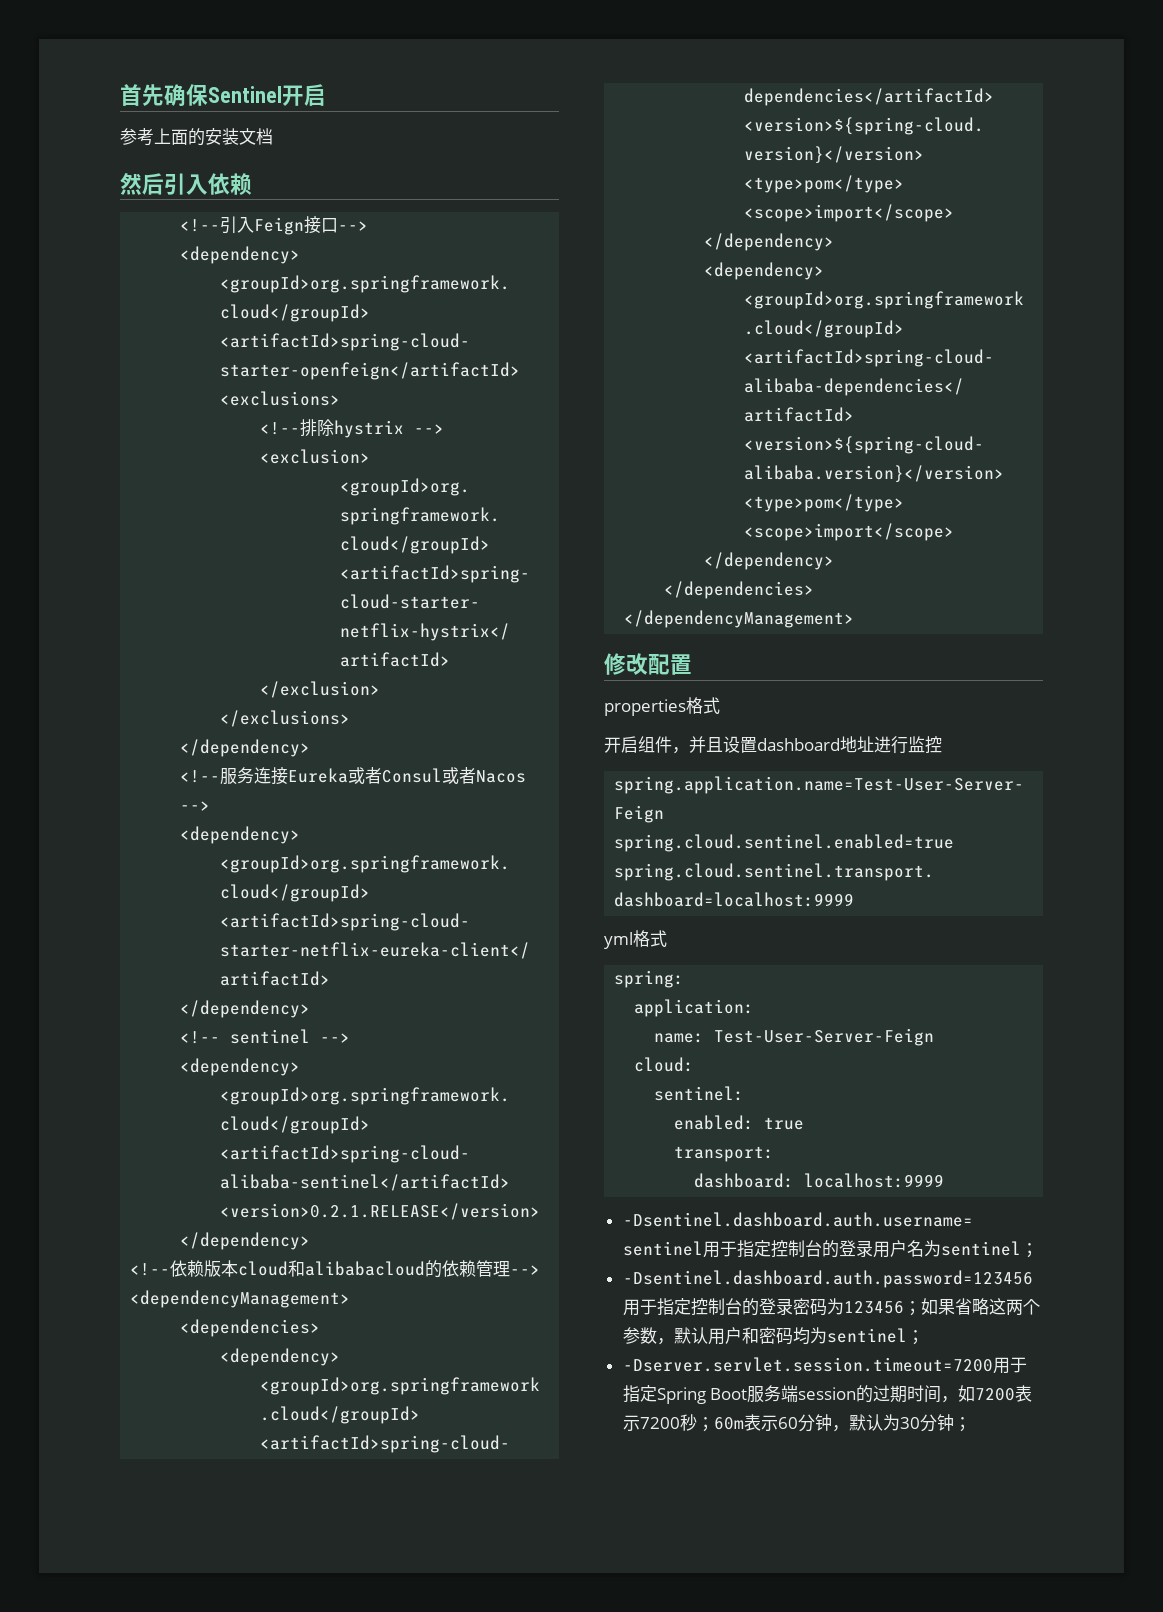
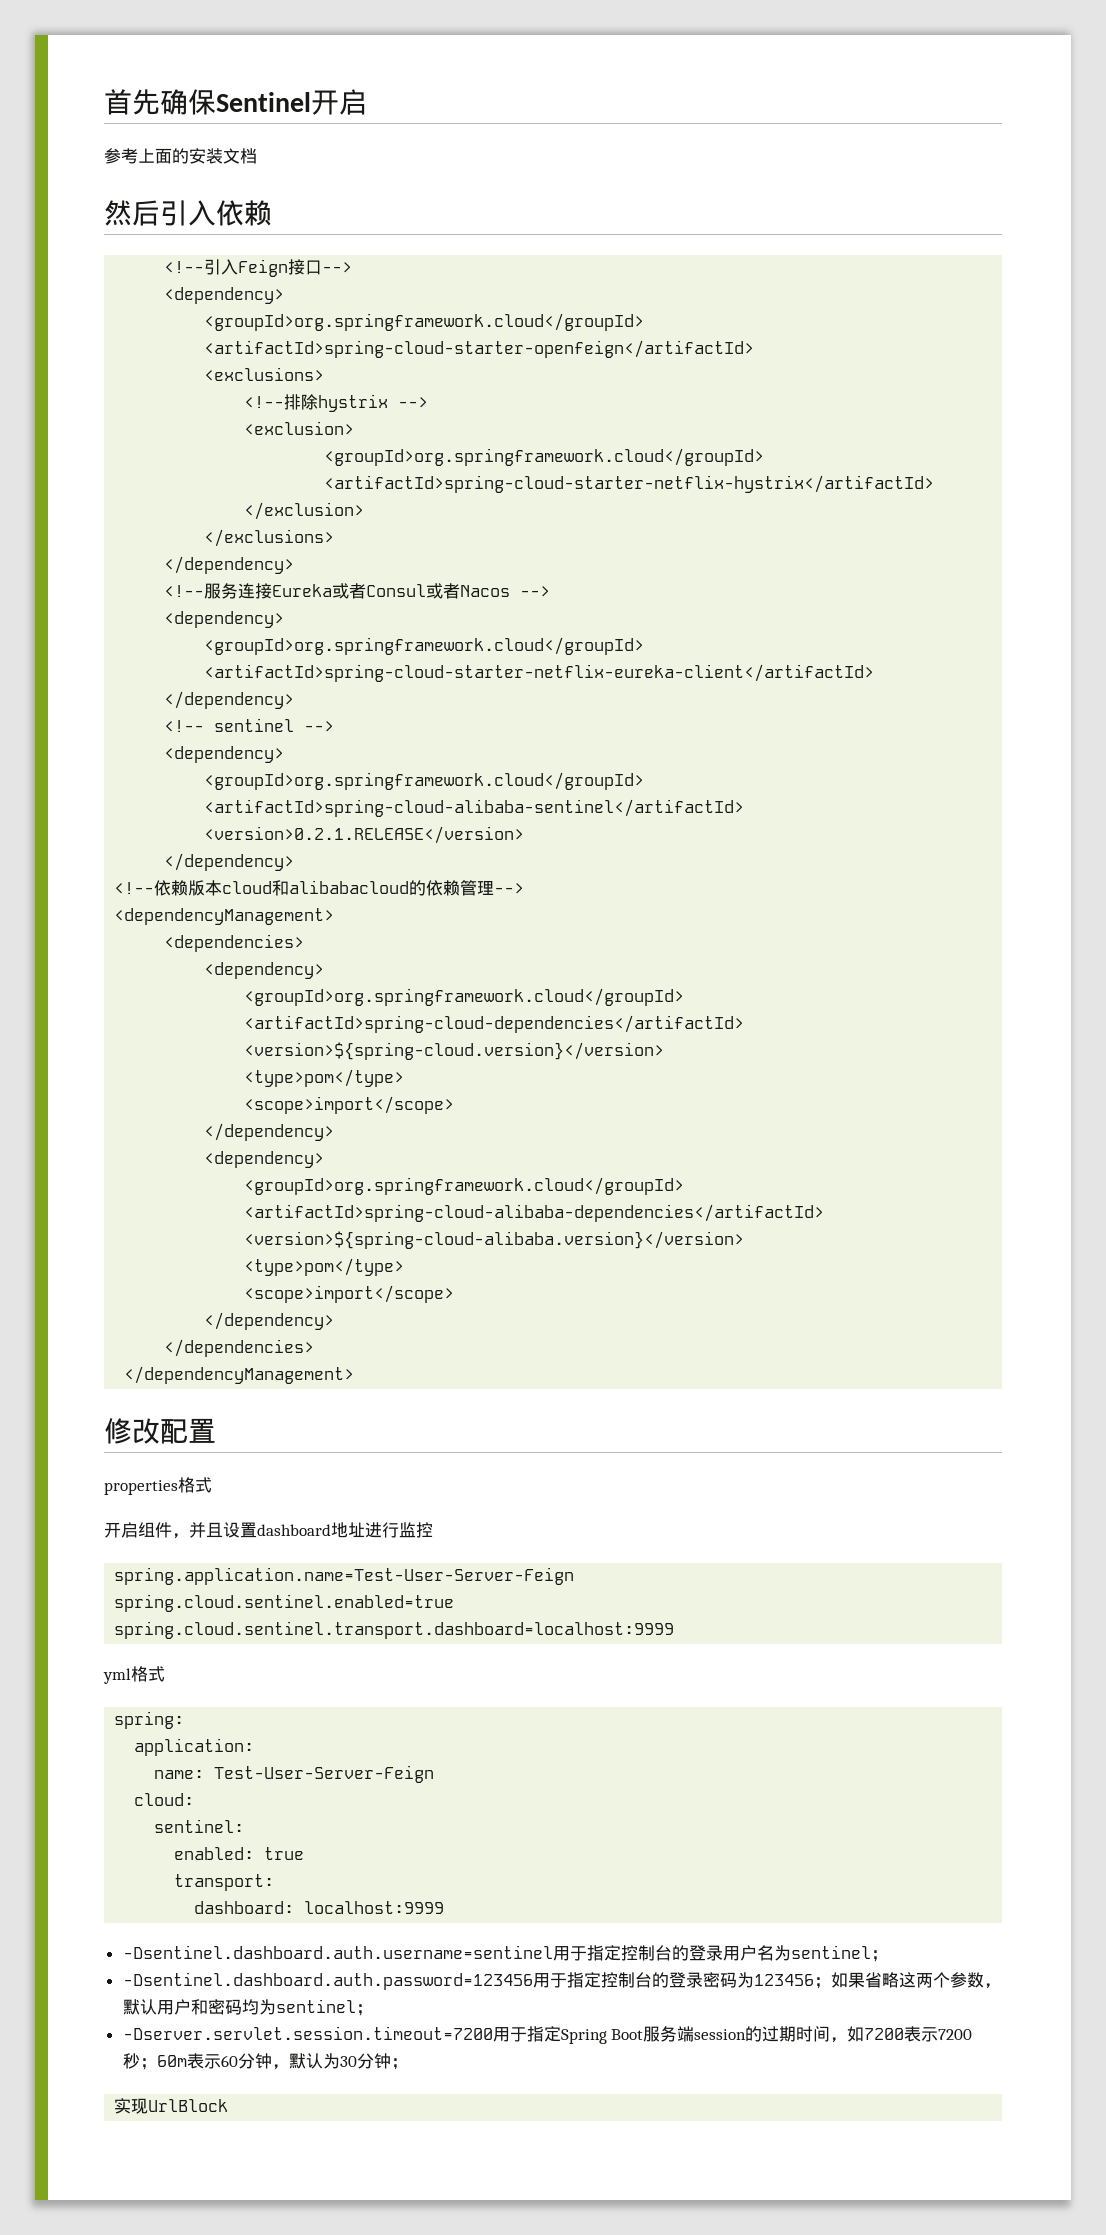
(971, 1424) none -> [114,2098,229,2114] // 实现UrlBlock

